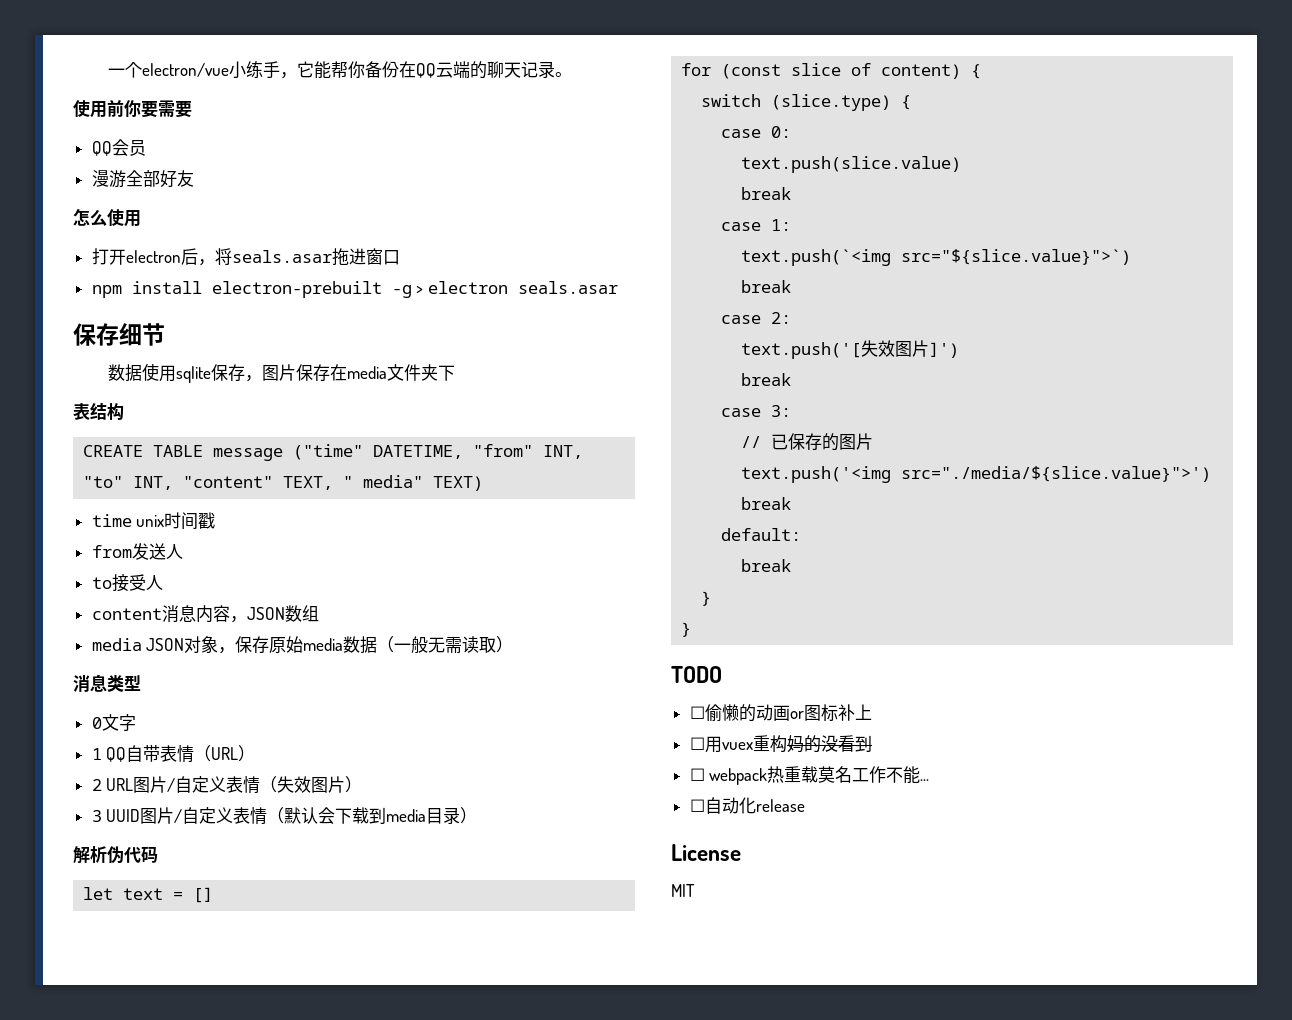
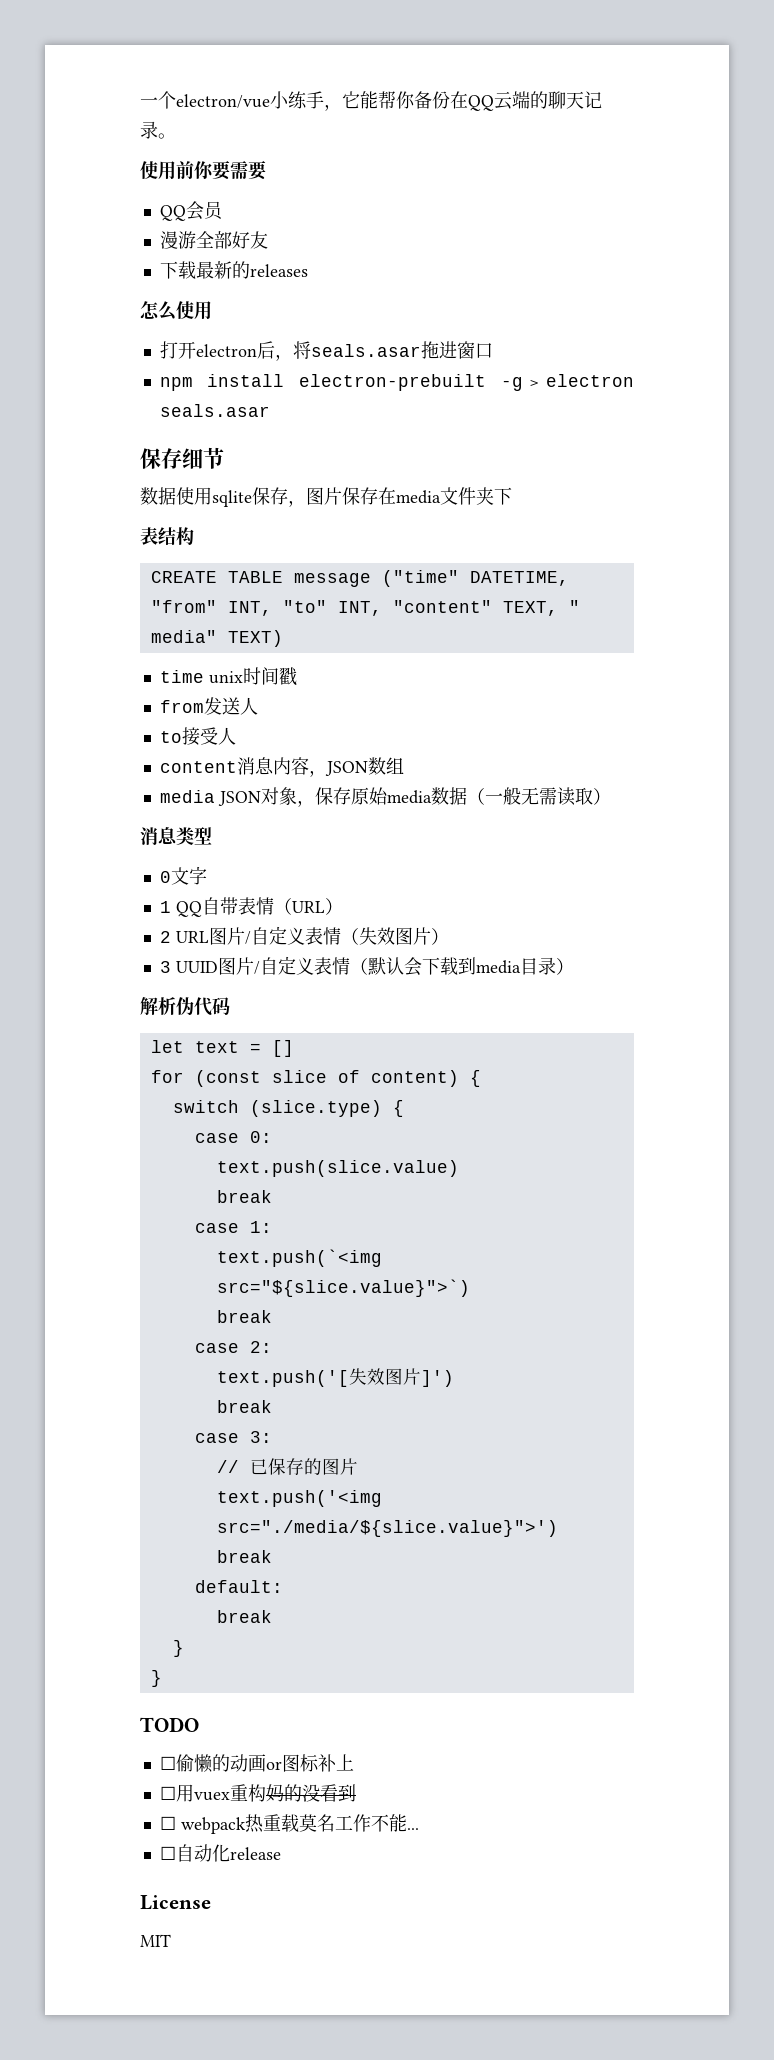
(194, 178) none -> [159,261,308,279] // 下载最新的releases

